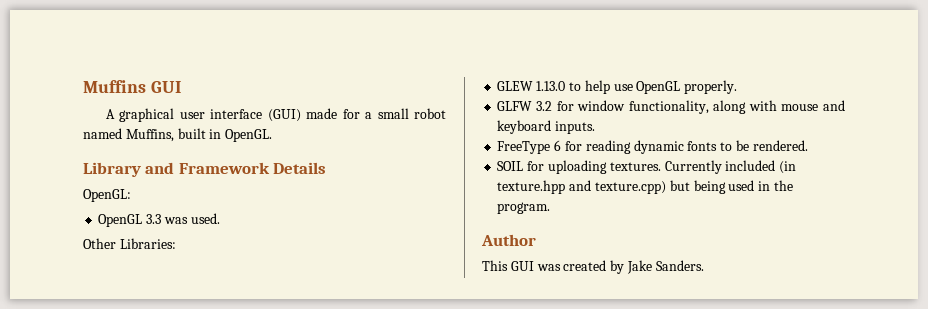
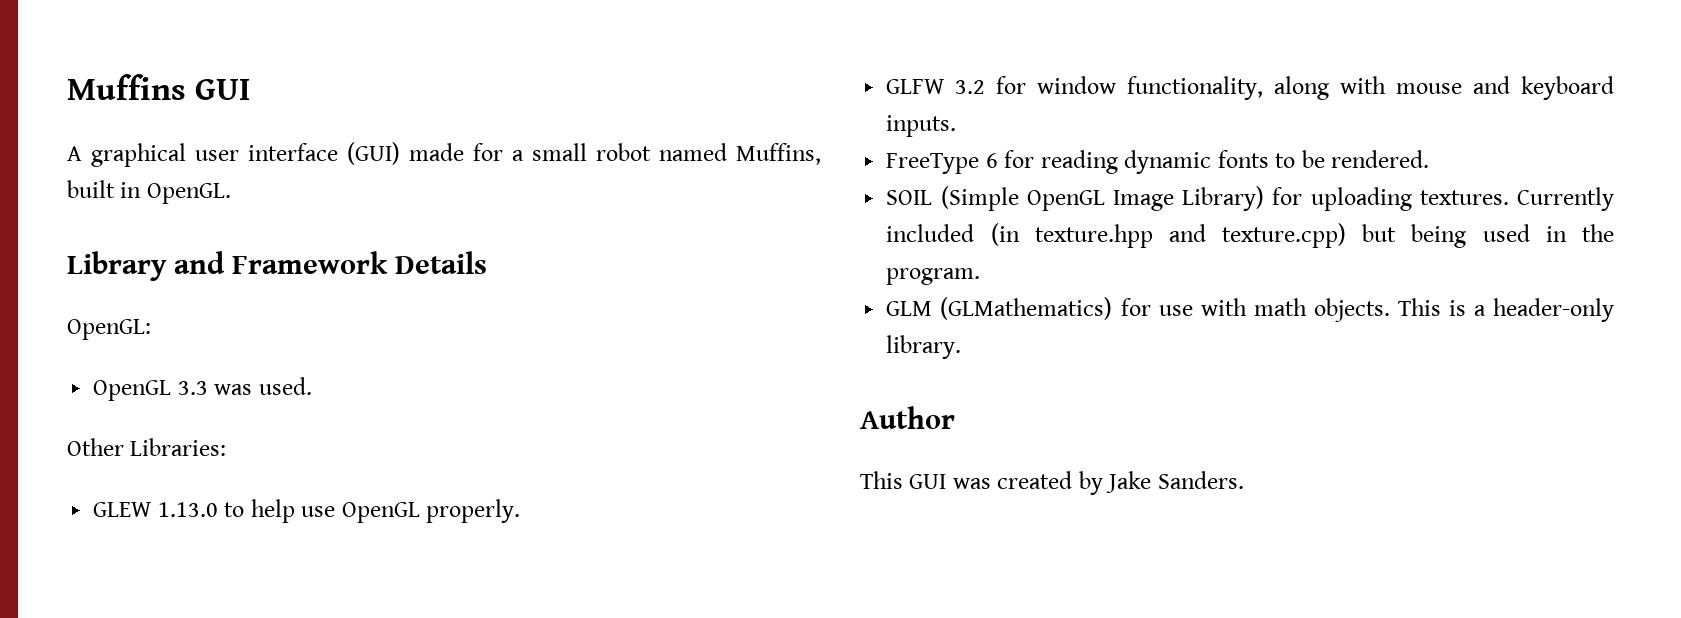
(524, 166) none -> [940,186,1265,211] (Simple OpenGL Image Library)
(551, 208) none -> [886,297,1614,322] [886,335,962,359] // GLM (GLMathematics) for use with math objects. This is a header-only library.

